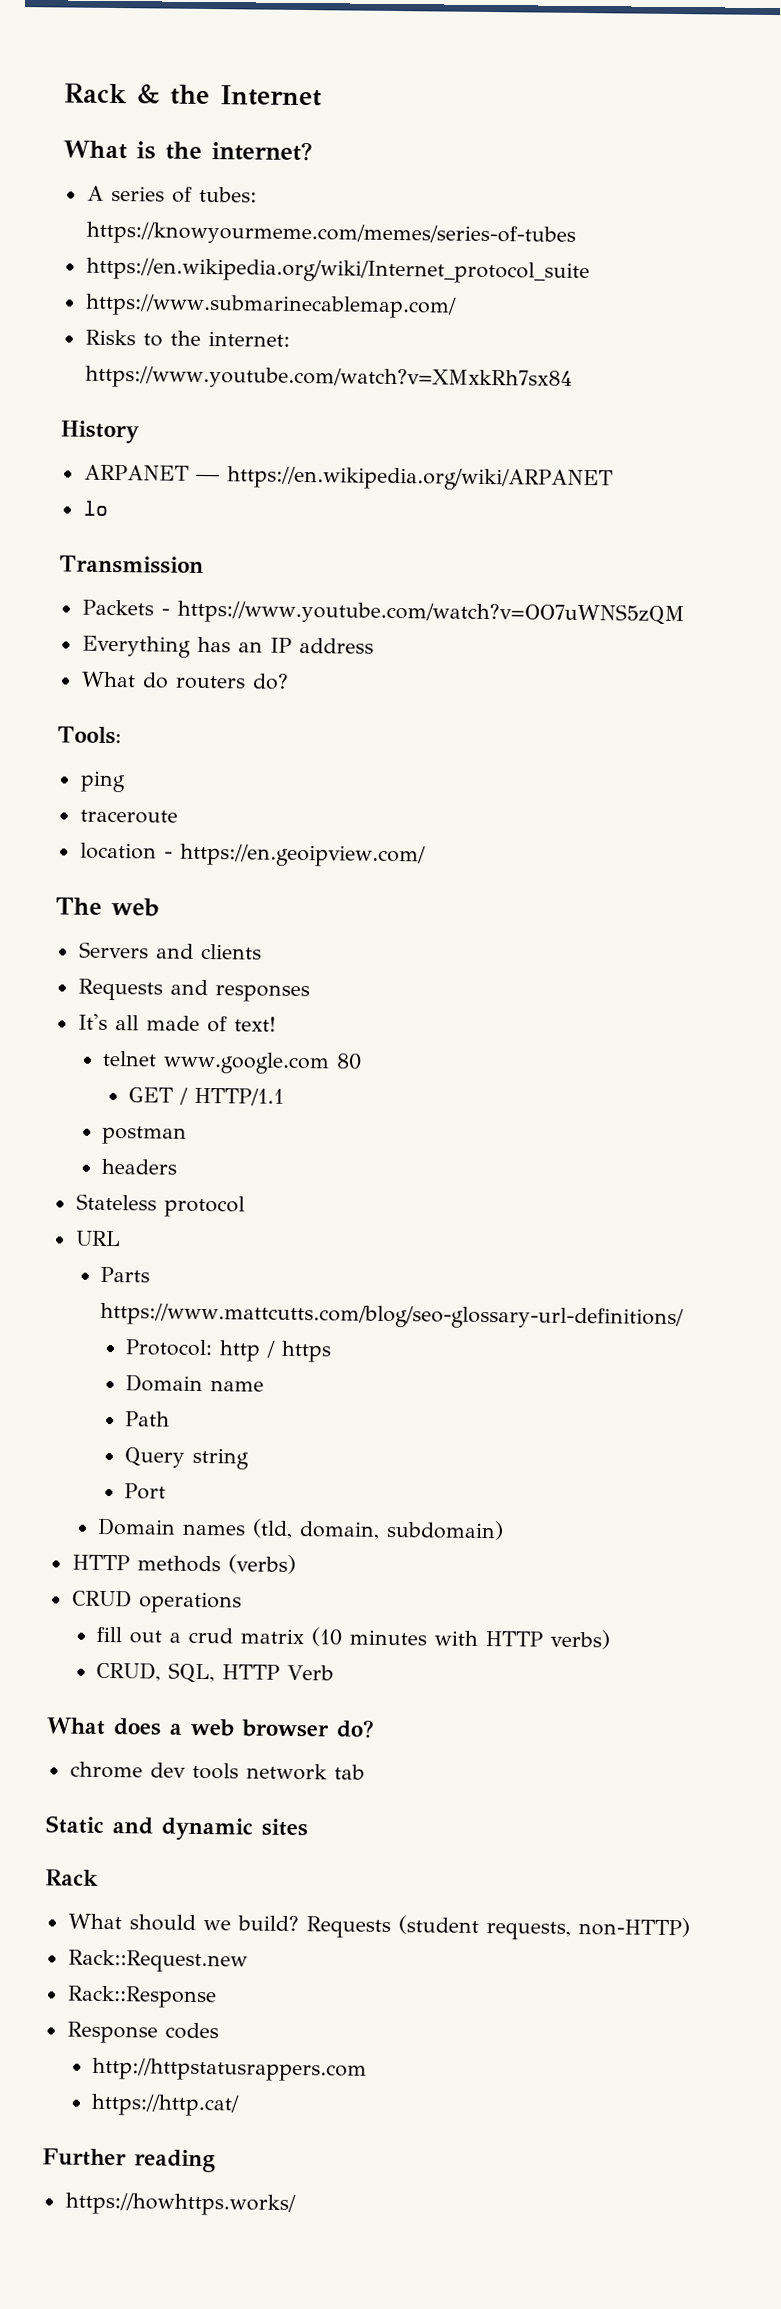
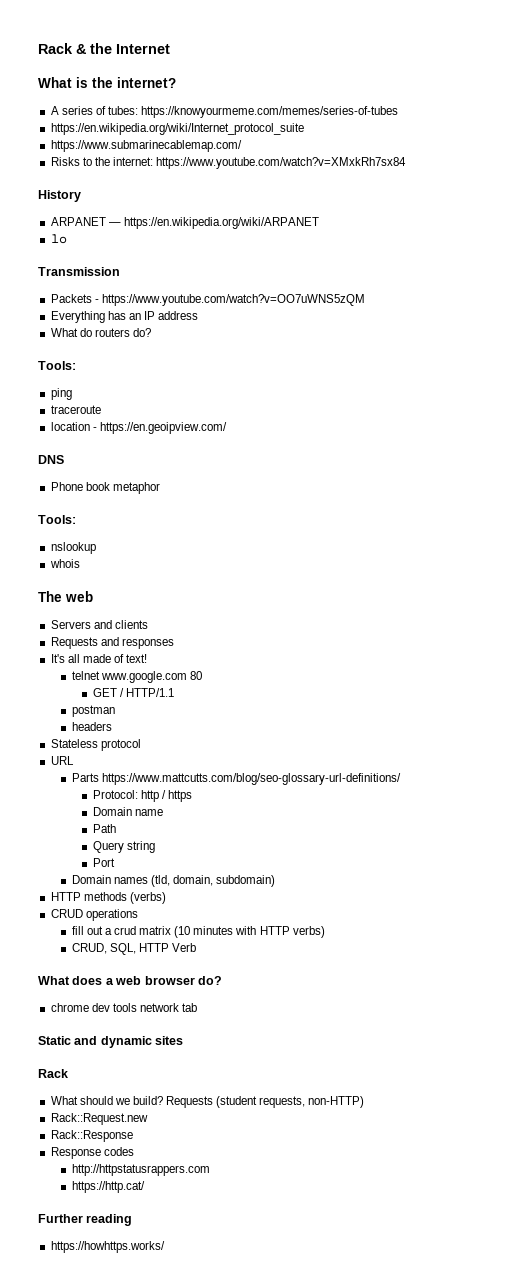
(426, 855) none -> [38,455,64,464] [50,482,160,494] [38,515,76,524] [50,542,96,554] [49,559,80,568] // DNS // Phone book metaphor // Tools: // nslookup // whois

